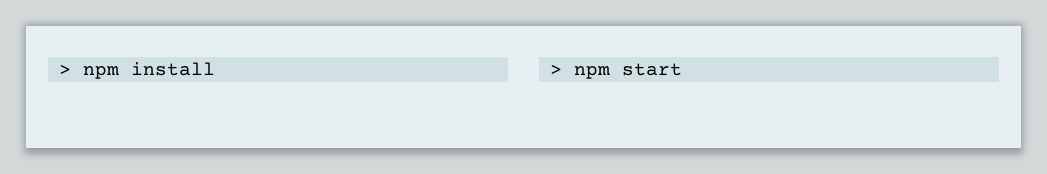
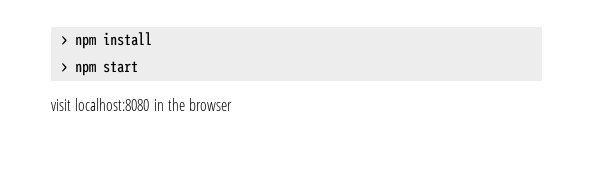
(682, 69) none -> [51,98,233,111] // visit localhost:8080 in the browser

